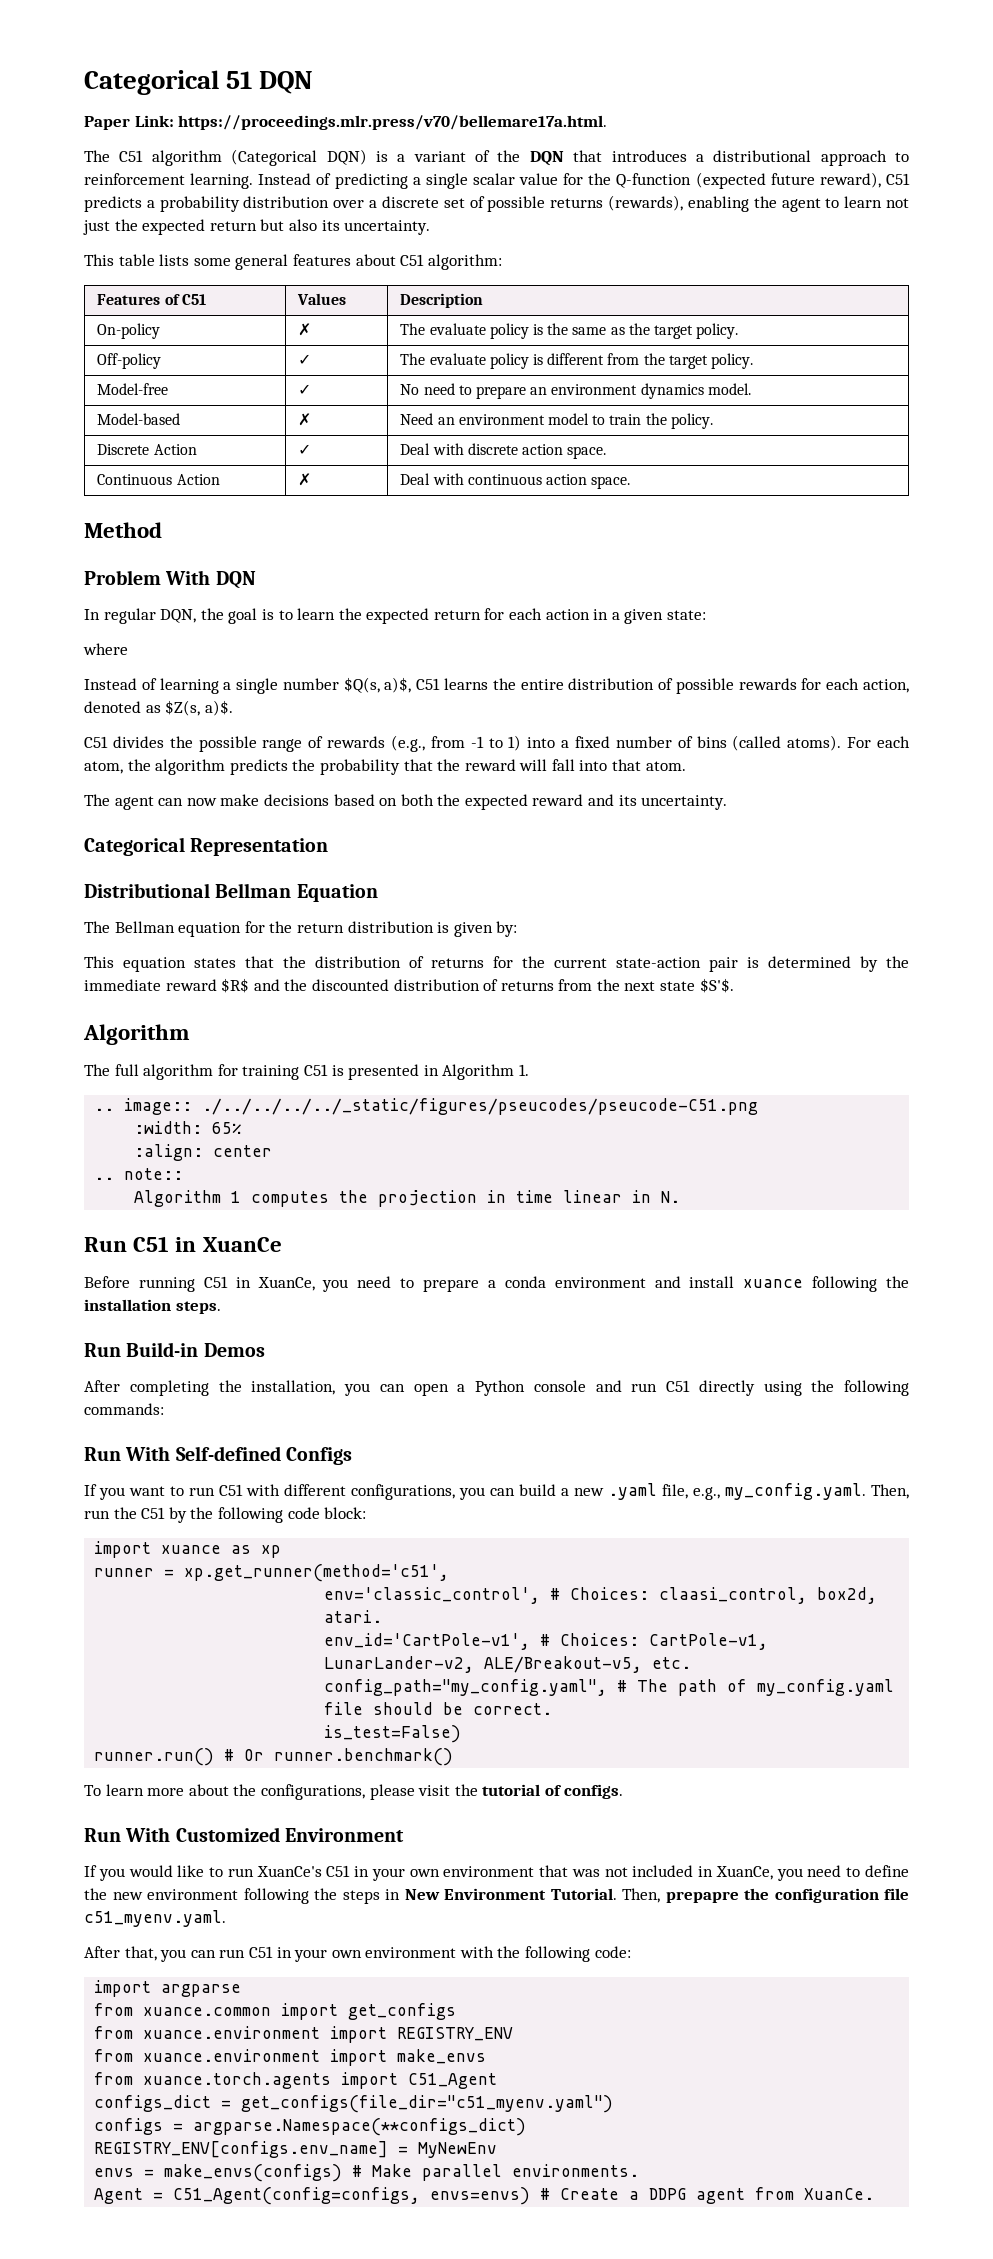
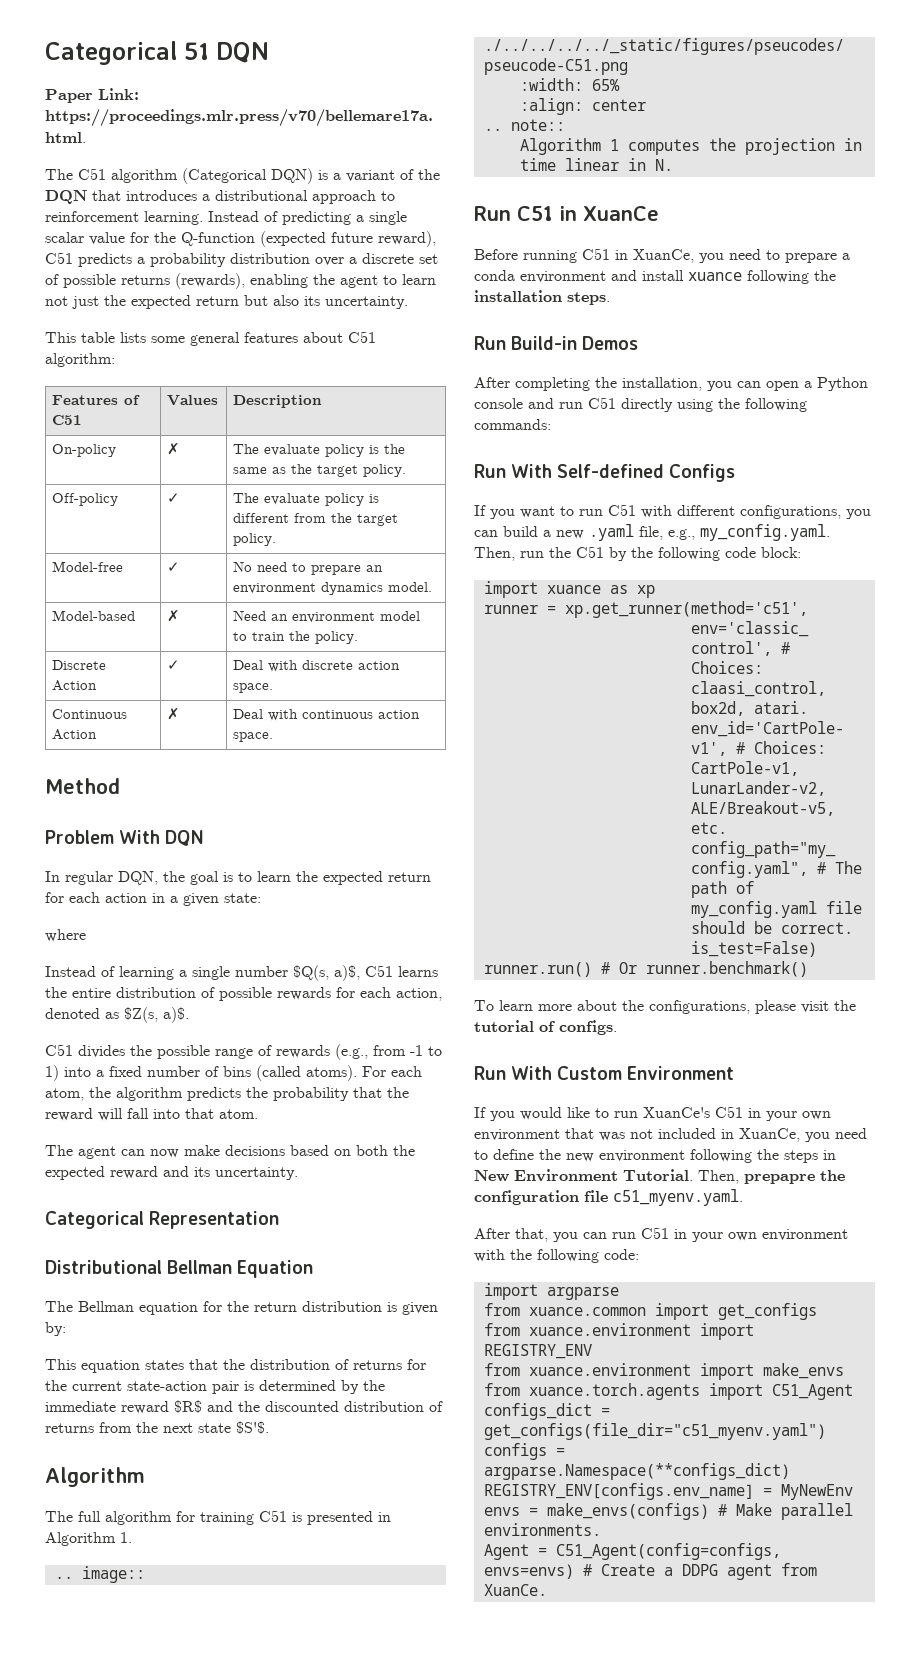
[175,1827,280,1842] Customized -> [557,1066,623,1080] Custom

